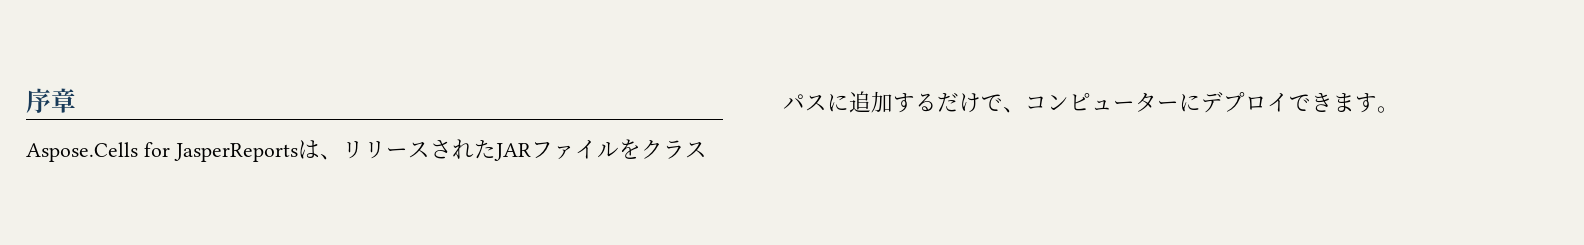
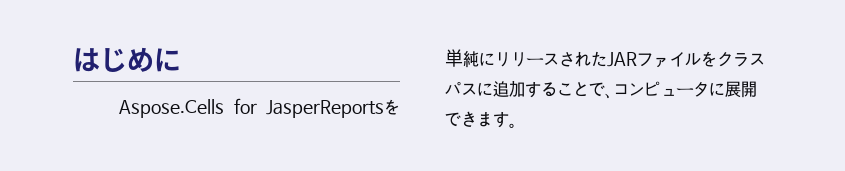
[26,88,76,113] 序章 -> [73,47,181,72] はじめに
[297,140,342,160] は、 -> [384,99,400,115] [445,49,495,68] を単純に
[937,92,981,113] だけ -> [557,82,589,97] こと
[1157,92,1289,113] ーにデプロイ -> [709,81,757,98] に展開

